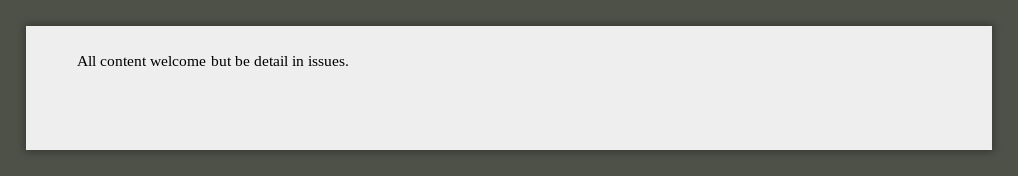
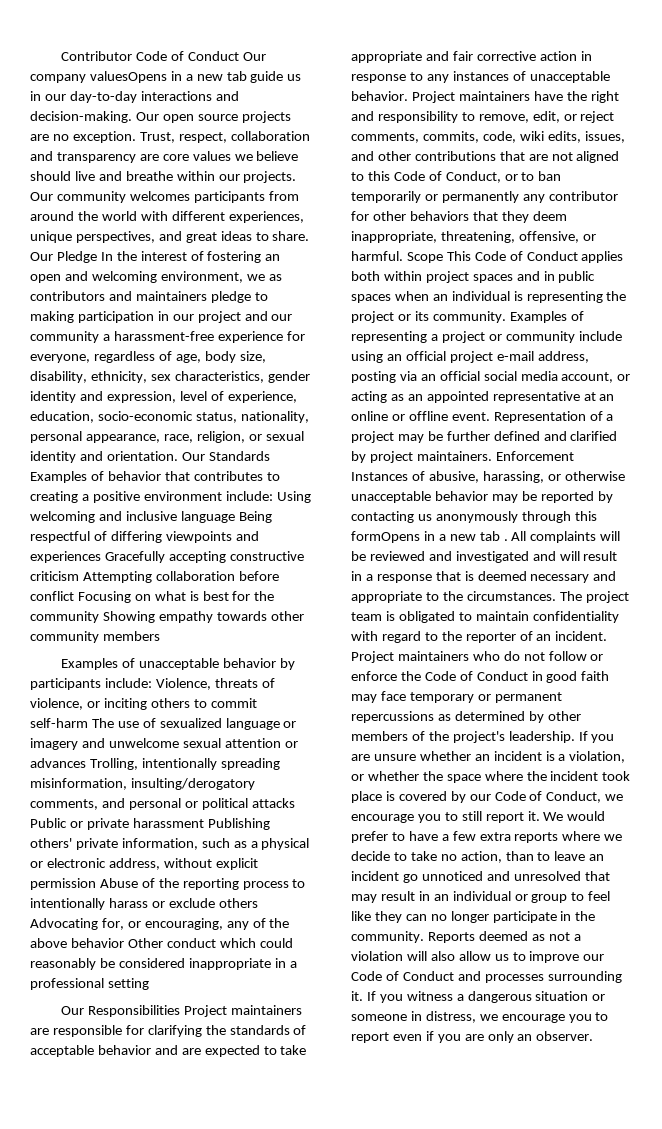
[77,56,350,66] All content welcome but be detail in issues. -> [60,51,266,61] [30,71,302,83] [30,91,239,103] [30,111,291,123] [30,131,310,143] [30,151,299,163] [30,171,297,183] [30,191,299,203] [30,211,304,223] [30,231,310,243] [30,251,281,263] [30,271,282,283] [30,291,268,303] [30,311,293,323] [30,331,305,343] [30,351,266,363] [30,371,310,383] [30,391,297,403] [30,411,309,423] [30,431,304,443] [30,451,270,463] [30,471,280,483] [30,491,311,503] [30,511,272,523] [30,531,259,543] [30,551,304,563] [30,571,279,583] [30,591,275,603] [30,611,304,623] [30,631,160,643] [60,658,295,670] [30,678,275,690] [30,698,257,710] [30,718,297,730] [30,738,298,750] [30,758,280,770] [30,778,255,790] [30,798,295,810] [30,818,270,830] [30,838,310,850] [30,858,258,870] [30,878,306,890] [30,898,258,910] [30,918,290,930] [30,938,293,948] [30,958,297,970] [30,978,149,990] [60,1005,302,1017] [30,1025,307,1037] [30,1045,307,1057] [351,51,592,63] [351,71,610,83] [351,91,619,103] [351,111,615,123] [351,131,625,143] [351,151,620,163] [351,171,562,183] [351,191,618,203] [351,211,567,223] [351,231,596,243] [351,251,624,263] [351,271,596,283] [351,291,627,303] [351,311,584,323] [351,331,622,343] [351,351,589,363] [351,371,631,383] [351,391,615,403] [351,411,614,423] [351,431,618,443] [351,451,574,463] [351,471,625,483] [351,491,613,503] [351,511,597,523] [351,531,621,543] [351,551,618,563] [351,571,617,583] [351,591,629,603] [351,611,619,623] [351,631,608,643] [351,651,604,663] [351,671,610,683] [351,691,562,703] [351,711,581,723] [351,731,615,743] [351,751,626,763] [351,771,631,783] [351,791,624,803] [351,811,606,823] [351,831,623,843] [351,851,605,863] [351,871,610,883] [351,891,611,903] [351,911,596,923] [351,931,581,943] [351,951,605,963] [351,971,622,983] [351,991,606,1003] [351,1011,609,1023] [351,1031,594,1043] Contributor Code of Conduct Our company valuesOpens in a new tab guide us in our day-to-day interactions and decision-making. Our open source projects are no exception. Trust, respect, collaboration and transparency are core values we believe should live and breathe within our projects. Our community welcomes participants from around the world with different experiences, unique perspectives, and great ideas to share. Our Pledge In the interest of fostering an open and welcoming environment, we as contributors and maintainers pledge to making participation in our project and our community a harassment-free experience for everyone, regardless of age, body size, disability, ethnicity, sex characteristics, gender identity and expression, level of experience, education, socio-economic status, nationality, personal appearance, race, religion, or sexual identity and orientation. Our Standards Examples of behavior that contributes to creating a positive environment include: Using welcoming and inclusive language Being respectful of differing viewpoints and experiences Gracefully accepting constructive criticism Attempting collaboration before conflict Focusing on what is best for the community Showing empathy towards other community members // Examples of unacceptable behavior by participants include: Violence, threats of violence, or inciting others to commit self-harm The use of sexualized language or imagery and unwelcome sexual attention or advances Trolling, intentionally spreading misinformation, insulting/derogatory comments, and personal or political attacks Public or private harassment Publishing others' private information, such as a physical or electronic address, without explicit permission Abuse of the reporting process to intentionally harass or exclude others Advocating for, or encouraging, any of the above behavior Other conduct which could reasonably be considered inappropriate in a professional setting // Our Responsibilities Project maintainers are responsible for clarifying the standards of acceptable behavior and are expected to take appropriate and fair corrective action in response to any instances of unacceptable behavior. Project maintainers have the right and responsibility to remove, edit, or reject comments, commits, code, wiki edits, issues, and other contributions that are not aligned to this Code of Conduct, or to ban temporarily or permanently any contributor for other behaviors that they deem inappropriate, threatening, offensive, or harmful. Scope This Code of Conduct applies both within project spaces and in public spaces when an individual is representing the project or its community. Examples of representing a project or community include using an official project e-mail address, posting via an official social media account, or acting as an appointed representative at an online or offline event. Representation of a project may be further defined and clarified by project maintainers. Enforcement Instances of abusive, harassing, or otherwise unacceptable behavior may be reported by contacting us anonymously through this formOpens in a new tab . All complaints will be reviewed and investigated and will result in a response that is deemed necessary and appropriate to the circumstances. The project team is obligated to maintain confidentiality with regard to the reporter of an incident. Project maintainers who do not follow or enforce the Code of Conduct in good faith may face temporary or permanent repercussions as determined by other members of the project's leadership. If you are unsure whether an incident is a violation, or whether the space where the incident took place is covered by our Code of Conduct, we encourage you to still report it. We would prefer to have a few extra reports where we decide to take no action, than to leave an incident go unnoticed and unresolved that may result in an individual or group to feel like they can no longer participate in the community. Reports deemed as not a violation will also allow us to improve our Code of Conduct and processes surrounding it. If you witness a dangerous situation or someone in distress, we encourage you to report even if you are only an observer.

